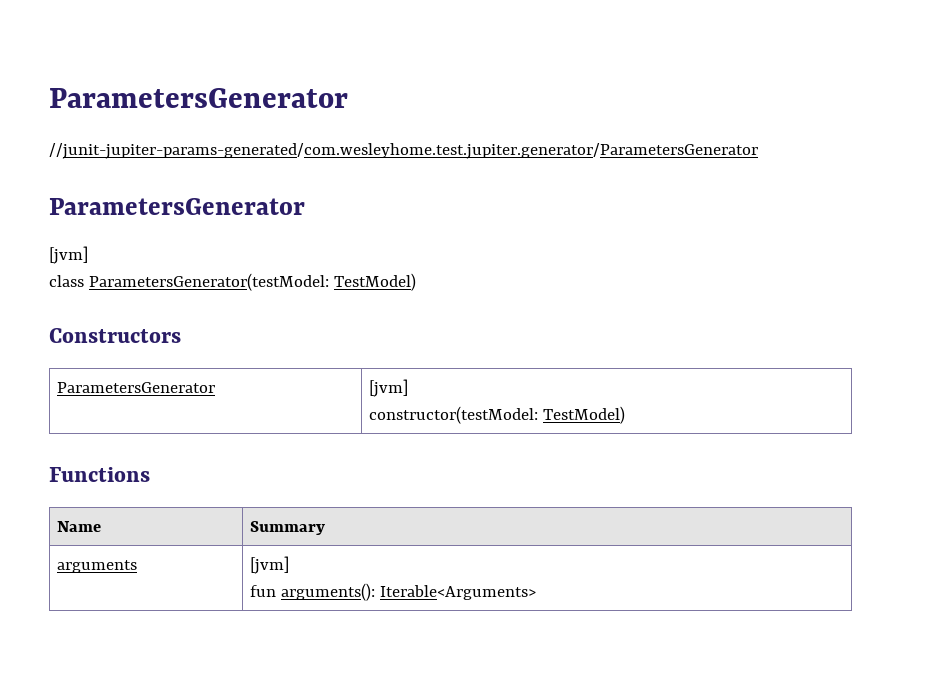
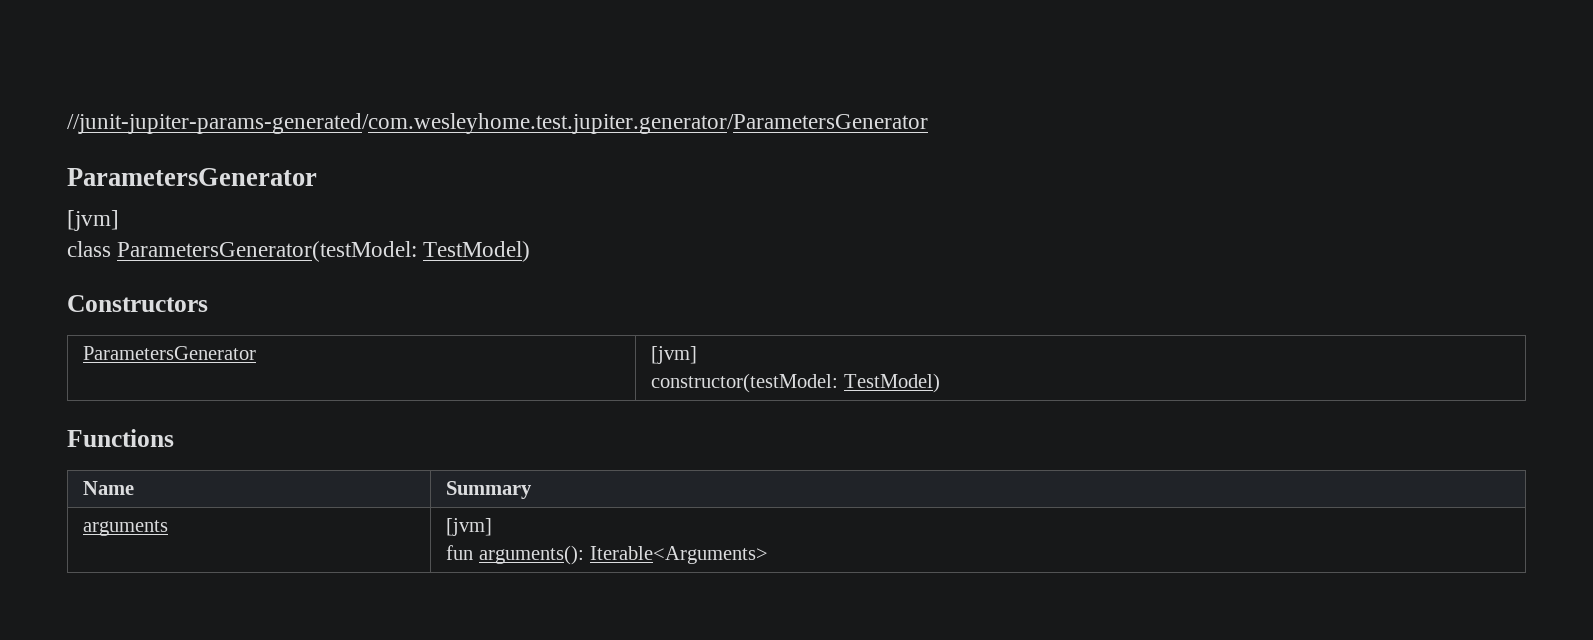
[49,88,348,108] ParametersGenerator // -> (67, 123) none

